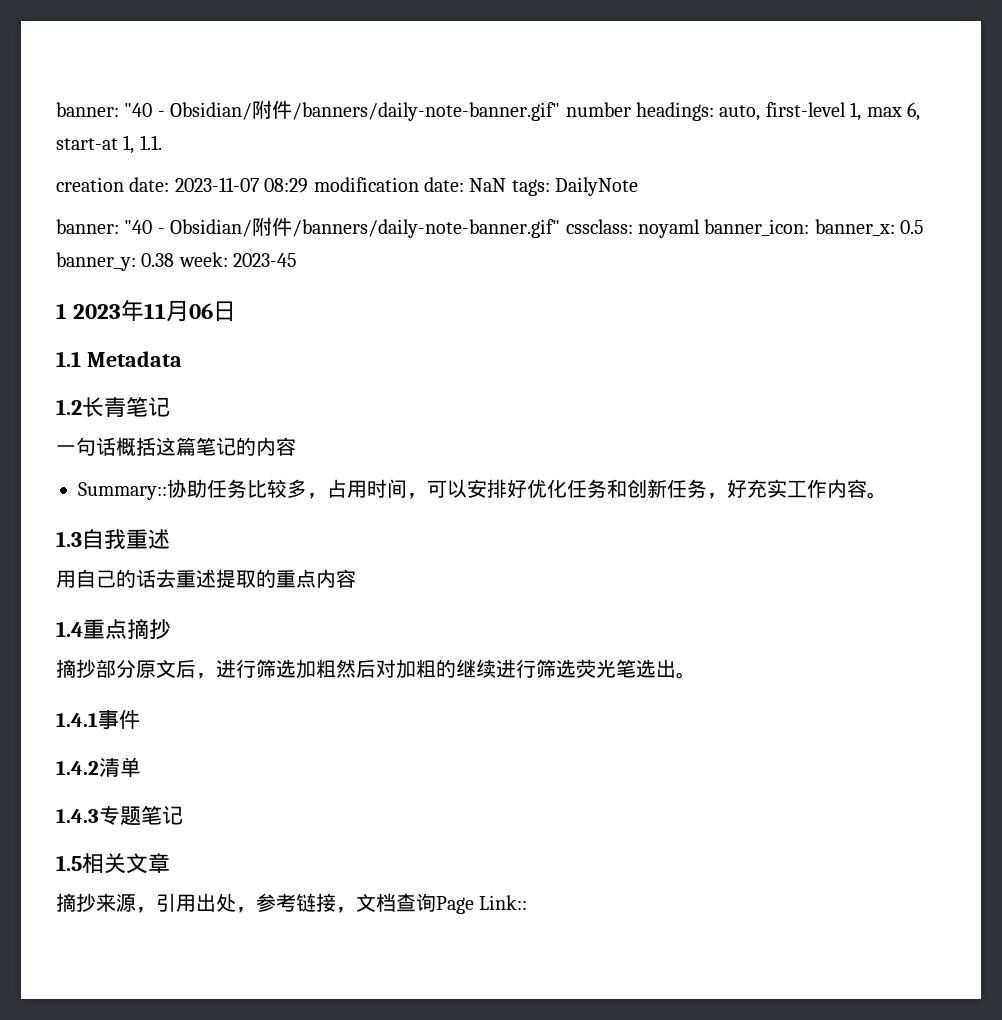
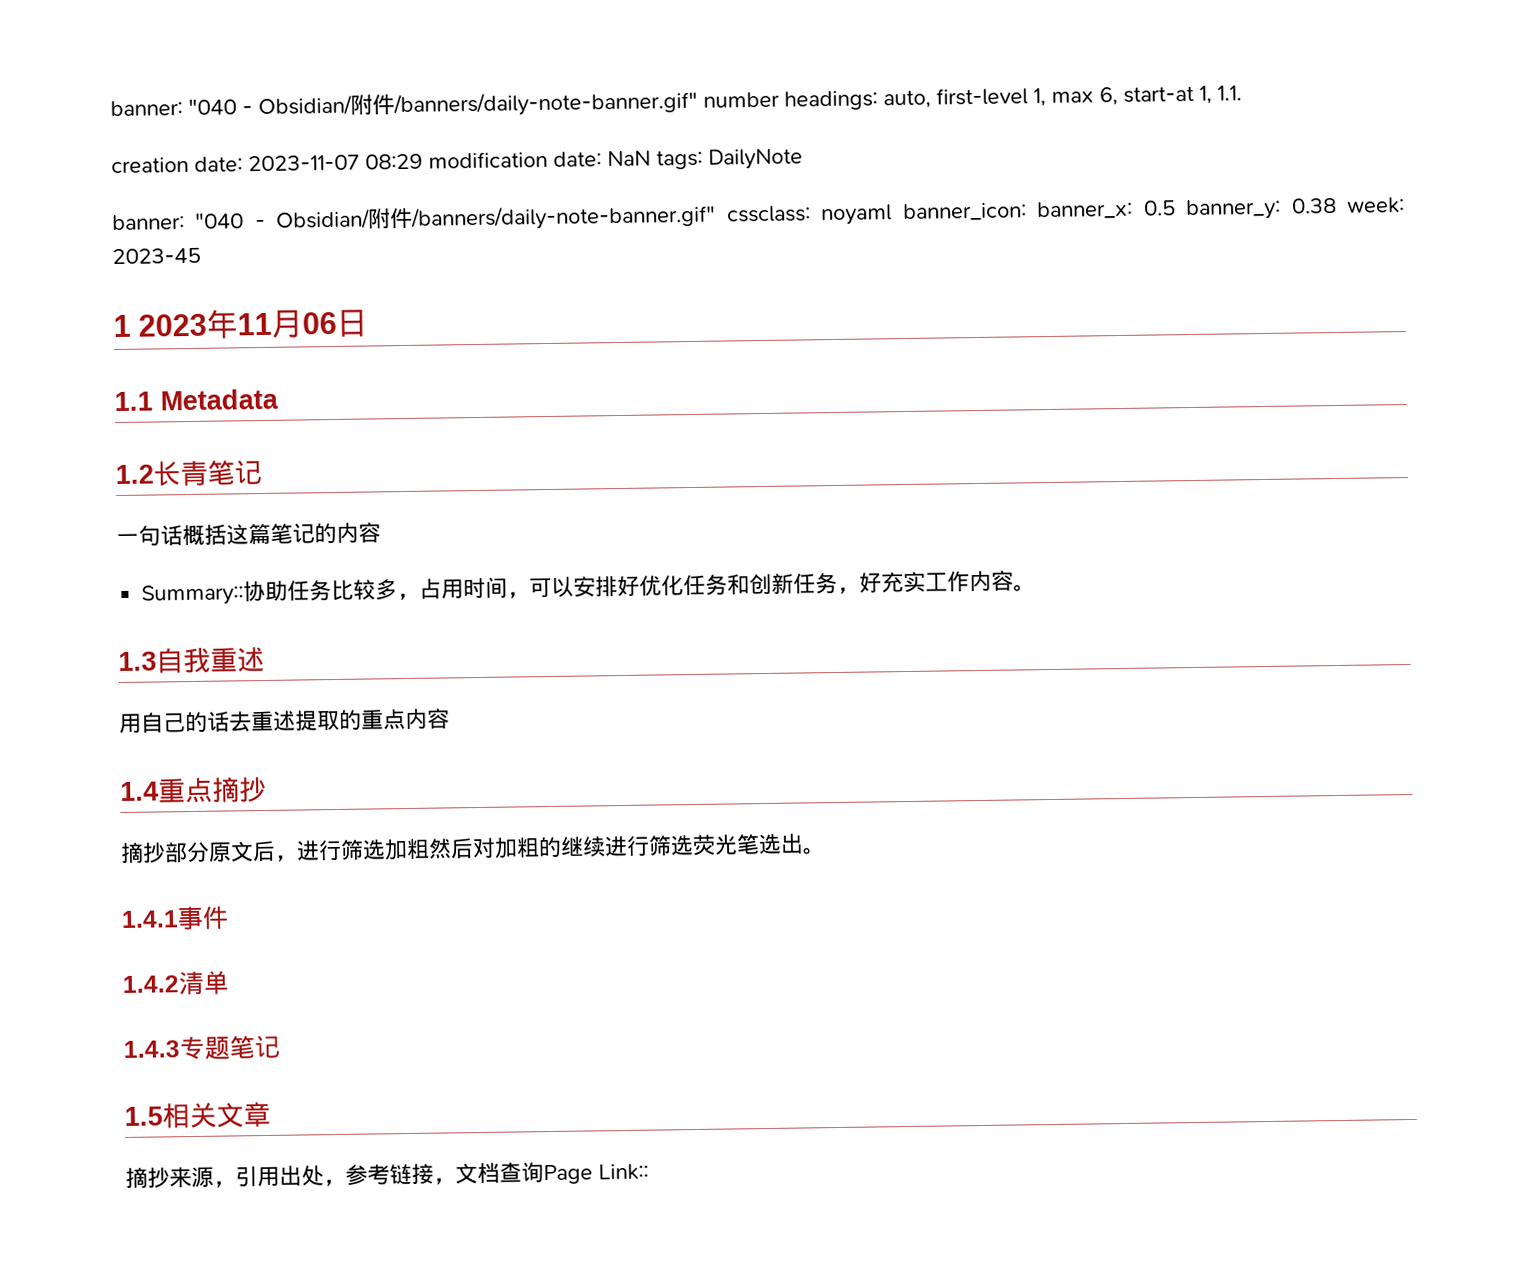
[56,102,153,117] banner: "40 -> [110,98,237,117] banner: "040
[124,220,153,234] "40 -> [195,212,245,229] "040

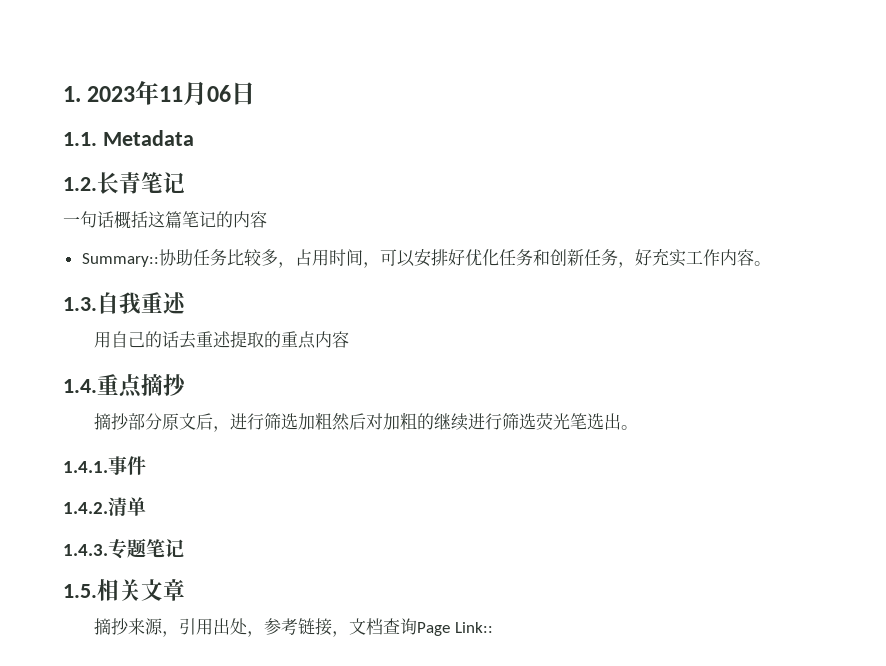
[110,85,1242,118] [111,148,803,174] [112,197,1406,231] [112,247,201,265] [113,314,131,338] banner: "040 - Obsidian/附件/banners/daily-note-banner.gif" number headings: auto, first-level 1, max 6, start-at 1, 1.1. // creation date: 2023-11-07 08:29 modification date: NaN tags: DailyNote // banner: "040 - Obsidian/附件/banners/daily-note-banner.gif" cssclass: noyaml banner_icon: banner_x: 0.5 banner_y: 0.38 week: 2023-45 // 1 -> [63,86,81,102] 1.
[114,391,153,412] 1.1 -> [63,132,97,146] 1.1.
[115,464,154,485] 1.2 -> [63,177,97,191] 1.2.
[118,651,157,672] 1.3 -> [63,297,97,311] 1.3.
[120,781,159,802] 1.4 -> [63,379,97,393] 1.4.
[121,910,179,928] 1.4.1 -> [63,461,108,473] 1.4.1.
[122,975,179,993] 1.4.2 -> [63,502,108,514] 1.4.2.
[123,1040,180,1058] 1.4.3 -> [63,544,108,556] 1.4.3.
[124,1106,163,1126] 1.5 -> [63,584,97,598] 1.5.

